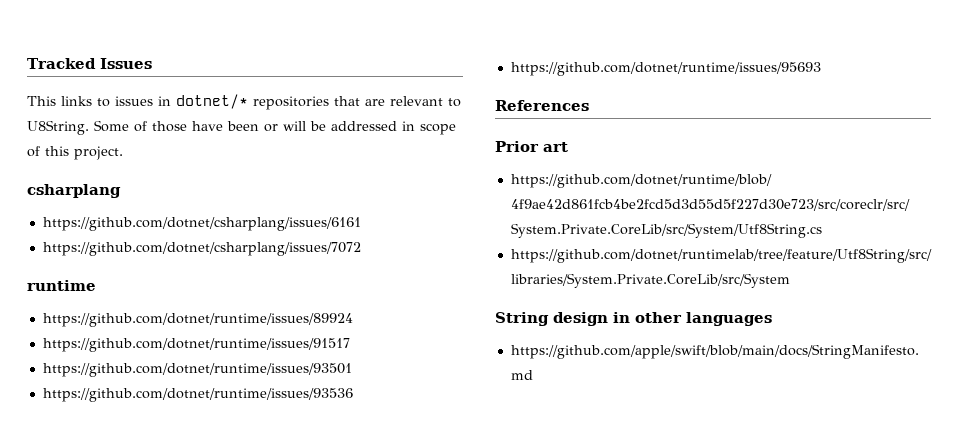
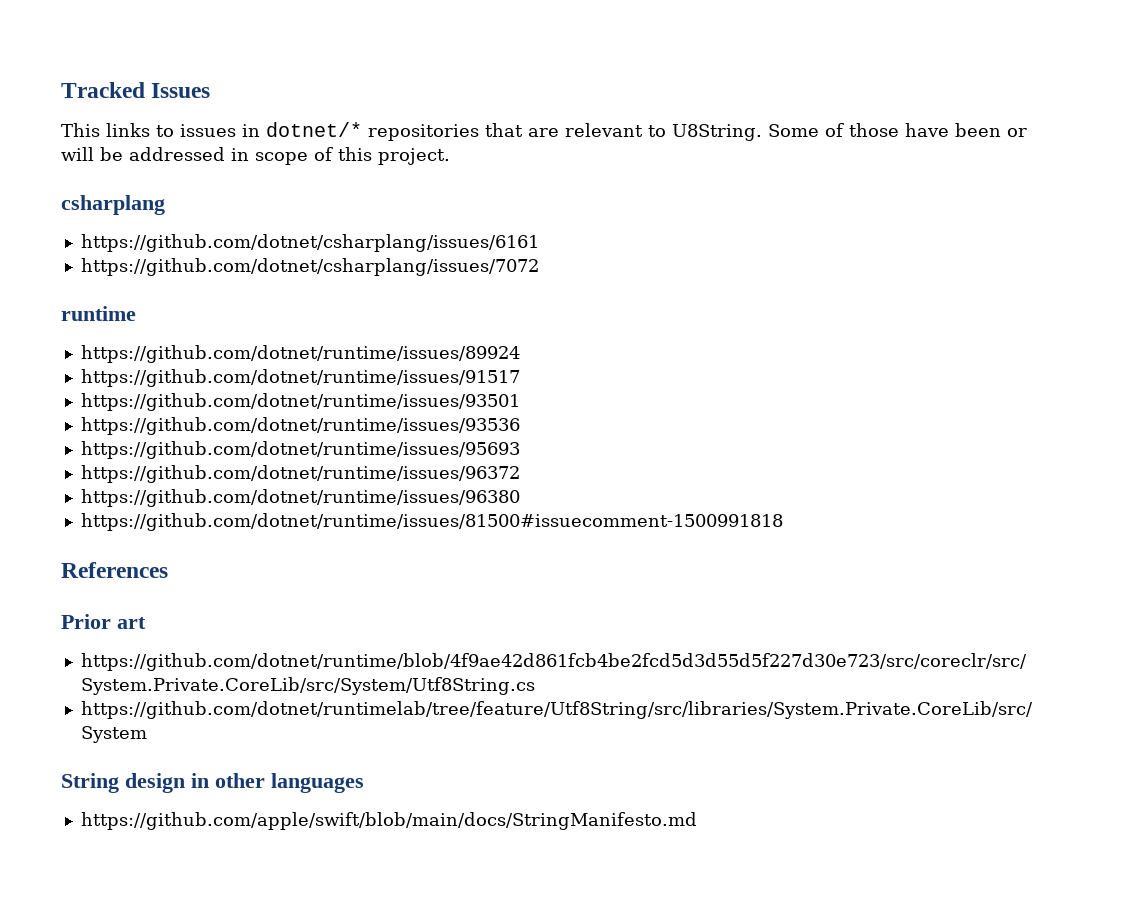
(821, 69) none -> [80,465,520,483] [80,489,520,507] [80,513,783,531] // https://github.com/dotnet/runtime/issues/96372 // https://github.com/dotnet/runtime/issues/96380 // https://github.com/dotnet/runtime/issues/81500#issuecomment-1500991818

